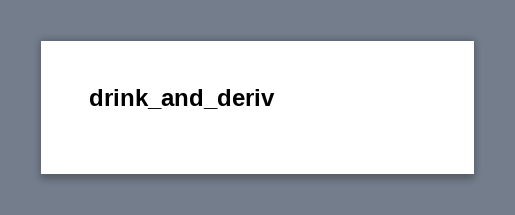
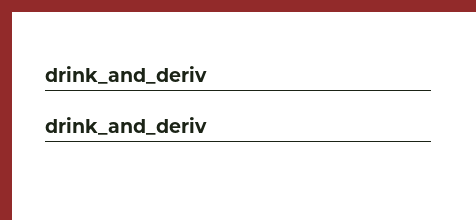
[89,89,275,109] drink_and_deriv -> [45,66,207,84] [45,117,207,135] drink_and_deriv // drink_and_deriv

